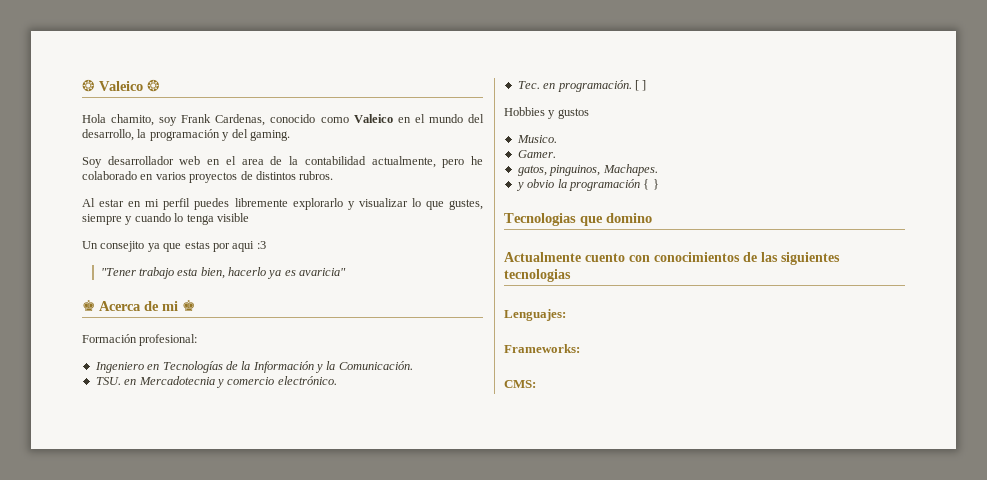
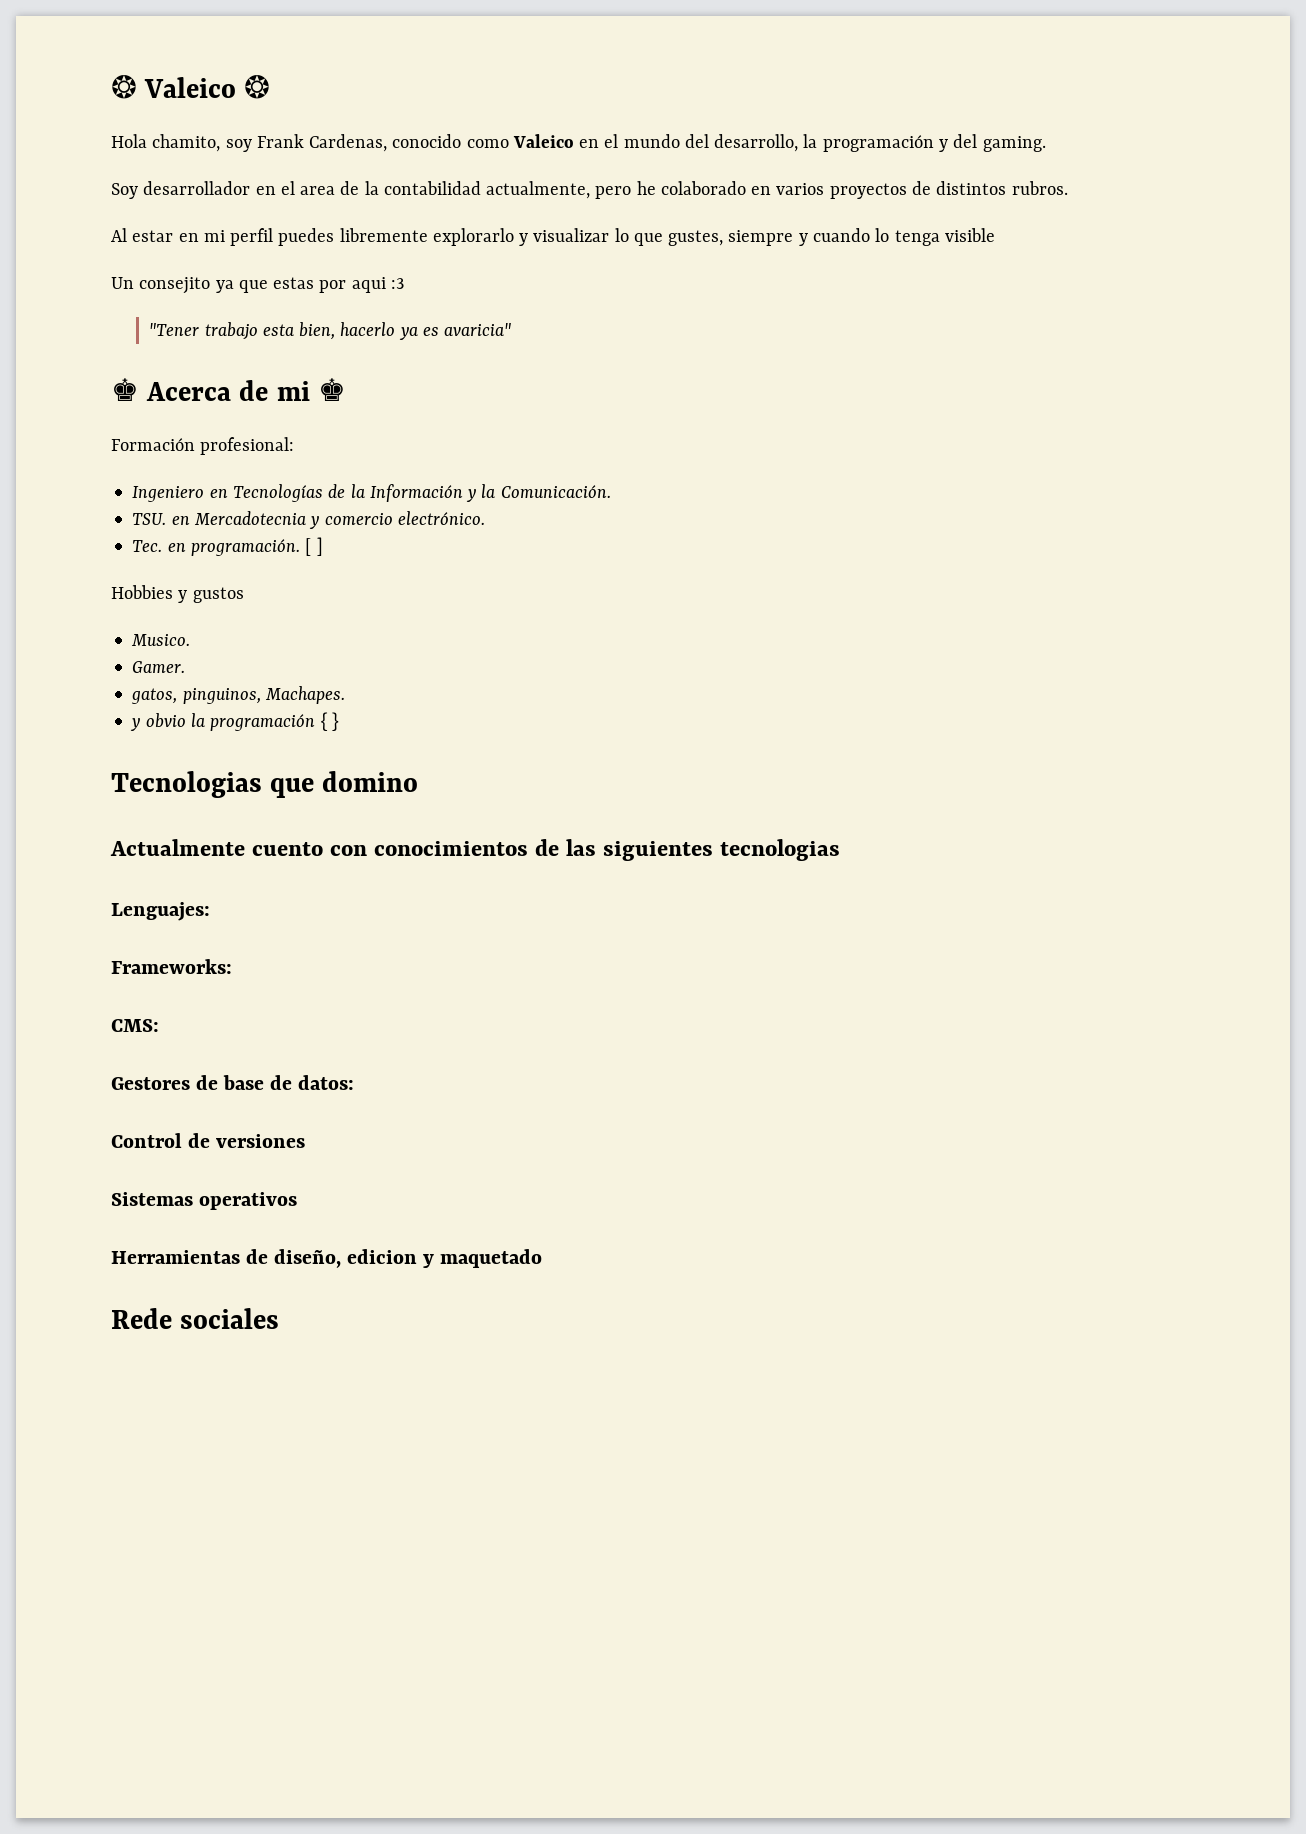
[179,156,201,165] web -> (251, 188) none
(536, 384) none -> [111,1075,355,1090] [111,1133,306,1148] [111,1192,298,1210] [111,1249,543,1268] [111,1308,280,1329] // Gestores de base de datos: // Control de versiones // Sistemas operativos // Herramientas de diseño, edicion y maquetado // Rede sociales

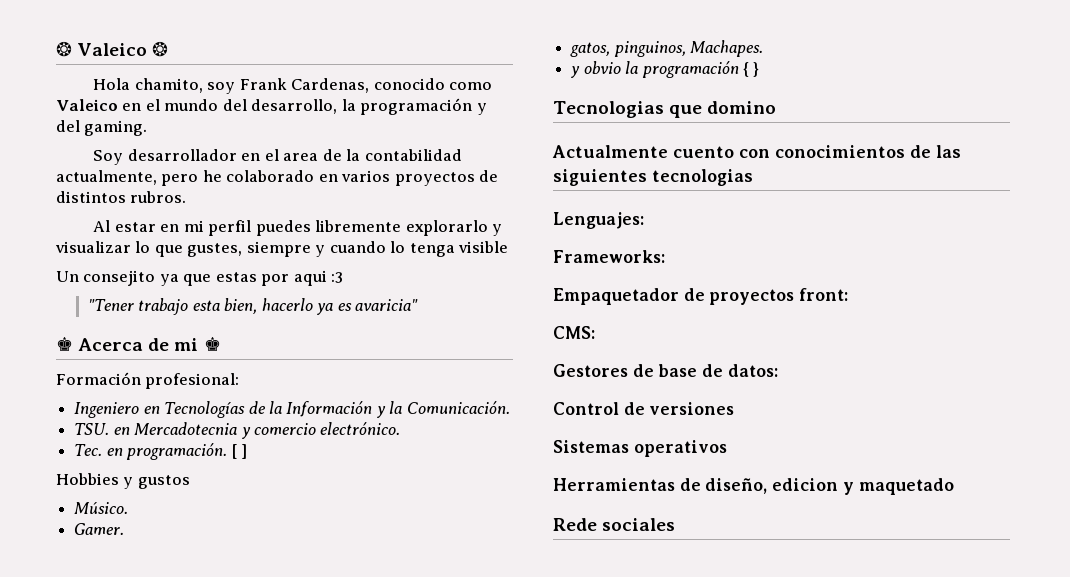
[131,634,191,646] Musico. -> [74,502,129,514] Músico.
(232, 966) none -> [553,288,849,305] // Empaquetador de proyectos front:

